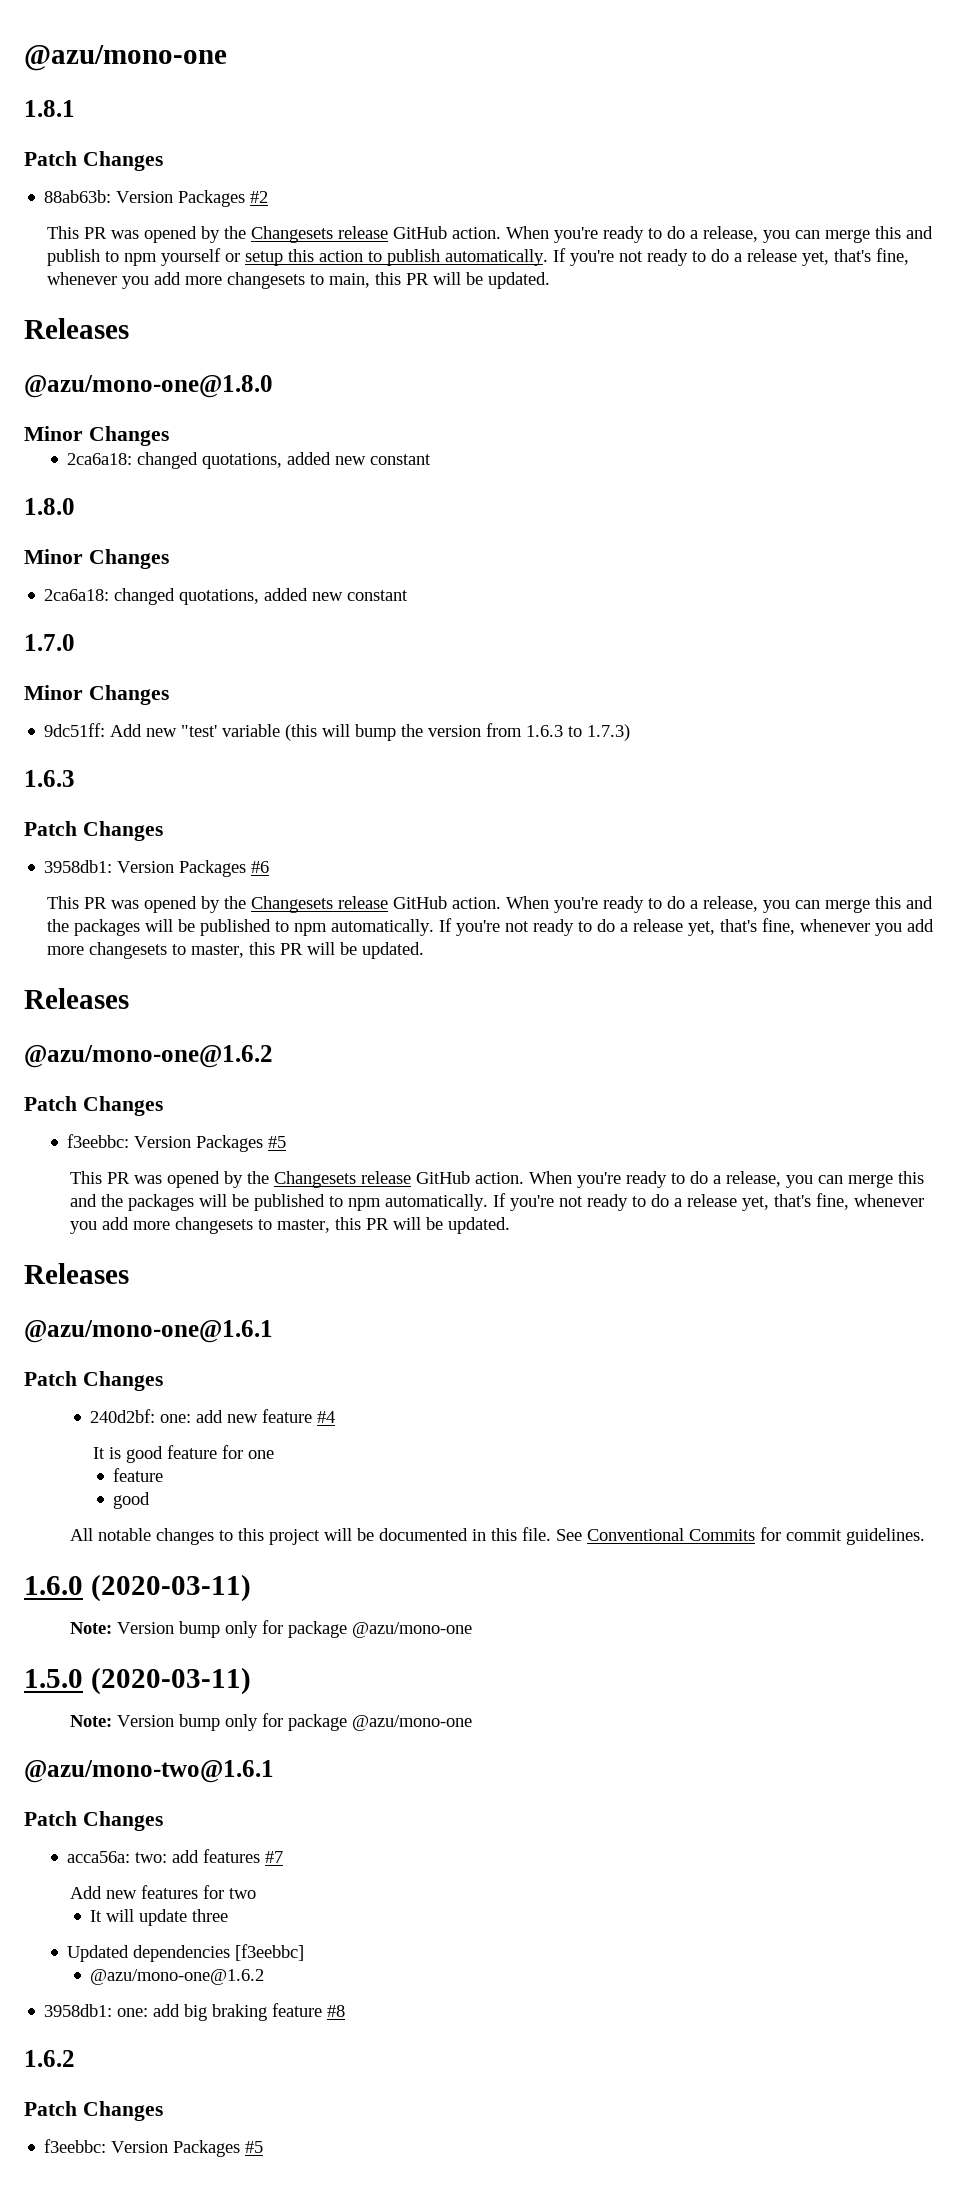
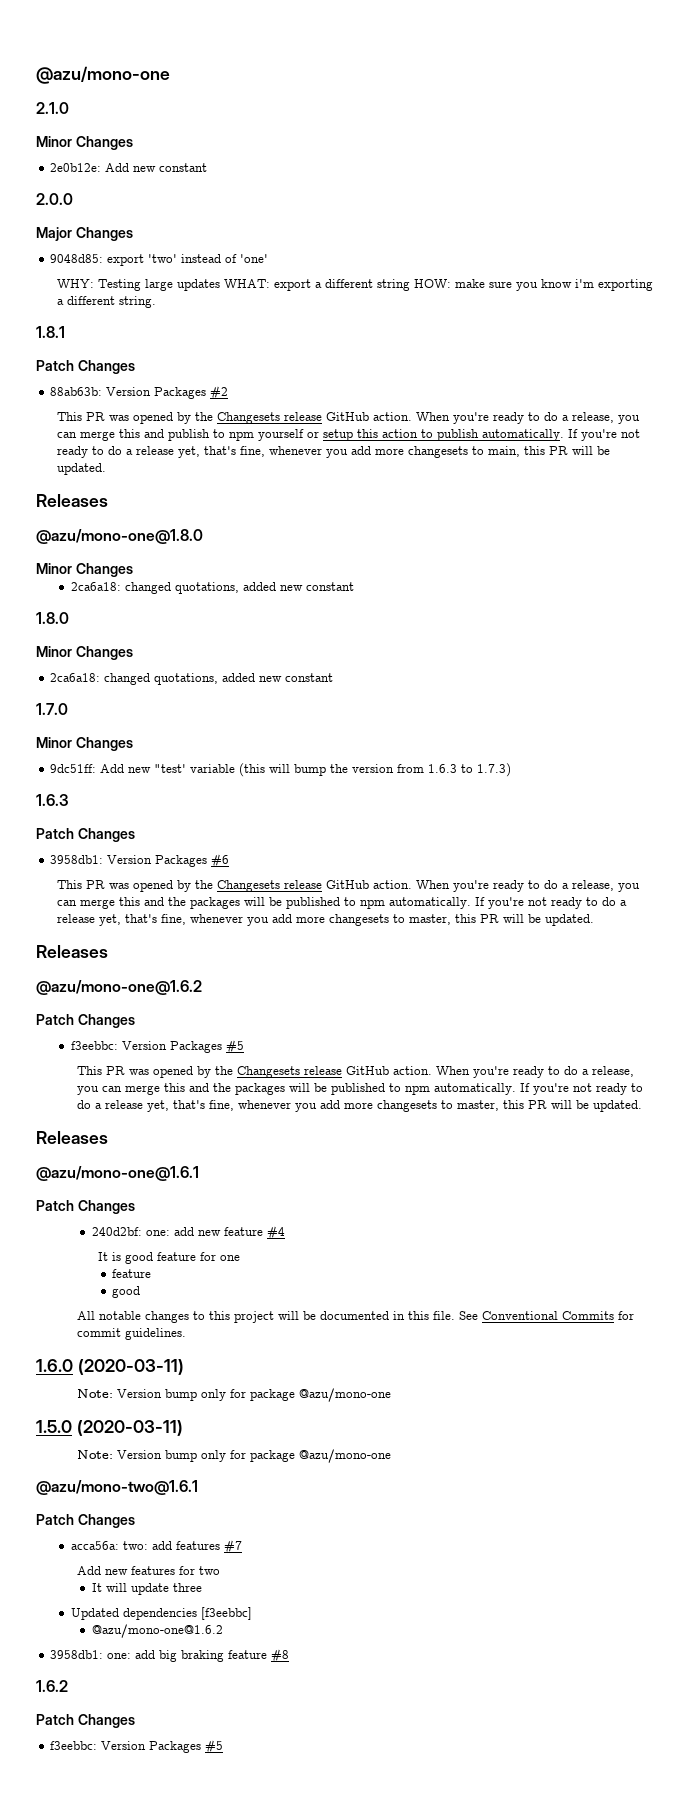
[24,45,227,71] @azu/mono-one -> [36,66,170,84] [36,102,69,114] [36,136,133,150] [50,163,208,172] [36,193,73,205] [36,227,133,241] [50,254,269,266] [56,279,653,291] [56,296,156,308] @azu/mono-one // 2.1.0 // Minor Changes // 2e0b12e: Add new constant // 2.0.0 // Major Changes // 9048d85: export 'two' instead of 'one' // WHY: Testing large updates WHAT: export a different string HOW: make sure you know i'm exporting a different string.

